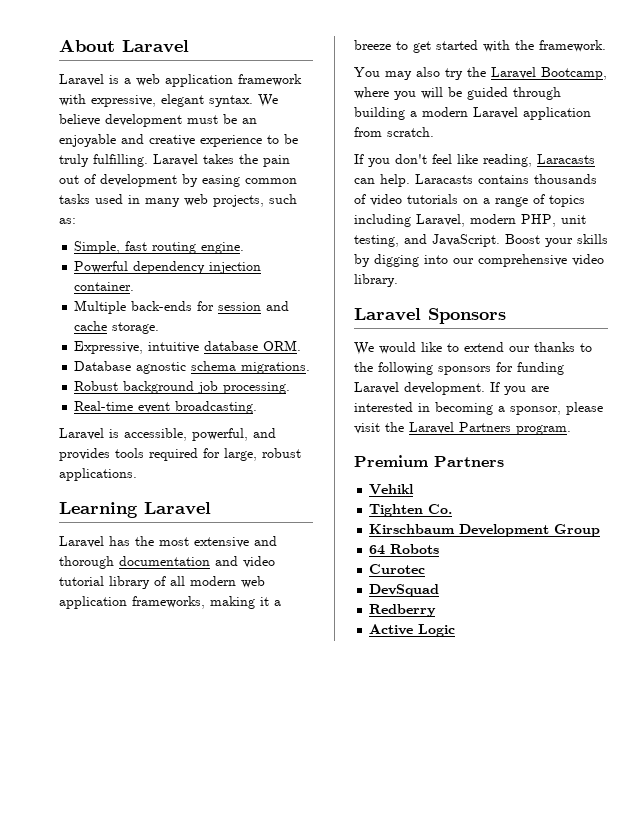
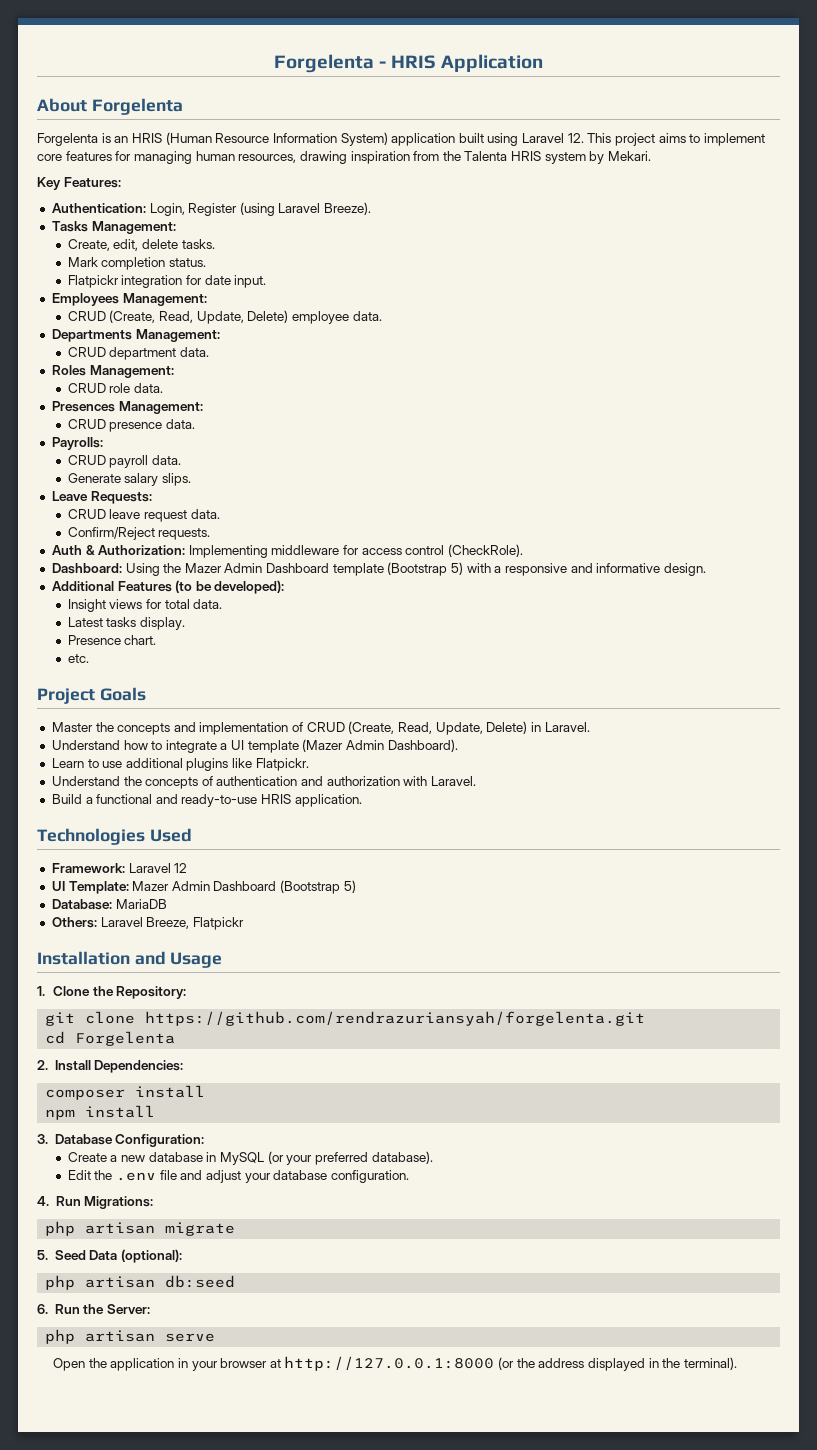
[59,39,189,53] [59,74,302,87] [59,94,278,107] [59,114,257,127] [59,134,298,147] [59,154,290,167] [59,174,297,187] [59,194,297,207] [59,218,76,224] [74,241,245,254] [74,261,262,274] [74,282,135,291] [74,300,290,314] [74,321,160,334] [74,340,302,354] [74,361,311,374] [74,381,291,394] [74,401,258,414] [59,428,276,441] [59,448,301,461] [59,468,137,481] [59,502,211,518] [59,536,277,548] [59,556,275,569] [59,576,265,589] [59,596,281,609] [354,40,606,53] [354,67,607,80] [354,87,561,100] [354,107,591,120] [354,127,434,137] [354,154,595,167] [354,174,597,187] [354,194,585,207] [354,214,586,227] [354,234,608,247] [354,254,604,267] [354,274,398,287] [354,308,506,324] [354,342,592,355] [354,362,564,375] [354,382,549,395] [354,402,603,415] [354,422,571,435] [354,455,504,467] [369,484,415,495] [369,504,453,517] [369,524,601,537] [369,544,440,555] [369,564,426,574] [369,584,440,597] [369,604,437,617] [369,624,456,637] About Laravel // Laravel is a web application framework with expressive, elegant syntax. We believe development must be an enjoyable and creative experience to be truly fulfilling. Laravel takes the pain out of development by easing common tasks used in many web projects, such as: // Simple, fast routing engine. // Powerful dependency injection container. // Multiple back-ends for session and cache storage. // Expressive, intuitive database ORM. // Database agnostic schema migrations. // Robust background job processing. // Real-time event broadcasting. // Laravel is accessible, powerful, and provides tools required for large, robust applications. // Learning Laravel // Laravel has the most extensive and thorough documentation and video tutorial library of all modern web application frameworks, making it a breeze to get started with the framework. // You may also try the Laravel Bootcamp, where you will be guided through building a modern Laravel application from scratch. // If you don't feel like reading, Laracasts can help. Laracasts contains thousands of video tutorials on a range of topics including Laravel, modern PHP, unit testing, and JavaScript. Boost your skills by digging into our comprehensive video library. // Laravel Sponsors // We would like to extend our thanks to the following sponsors for funding Laravel development. If you are interested in becoming a sponsor, please visit the Laravel Partners program. // Premium Partners // Vehikl // Tighten Co. // Kirschbaum Development Group // 64 Robots // Curotec // DevSquad // Redberry // Active Logic -> [273,54,544,73] [37,98,183,115] [37,132,765,146] [37,151,652,164] [37,177,121,190] [51,202,372,216] [51,221,176,234] [67,239,215,251] [67,257,207,270] [67,275,267,288] [51,293,207,306] [67,310,382,324] [51,329,220,342] [67,347,210,360] [51,365,174,378] [67,383,164,393] [51,401,203,414] [67,419,196,432] [51,437,103,450] [67,455,182,468] [67,473,192,486] [51,491,152,504] [67,509,220,522] [67,527,211,540] [51,544,524,558] [51,562,706,576] [51,580,285,594] [67,599,223,612] [67,617,186,630] [67,635,157,645] [67,654,89,663] [37,687,146,704] [51,721,590,735] [51,739,458,753] [51,758,309,771] [51,776,477,789] [51,794,362,807] [37,828,192,845] [51,863,188,873] [51,880,356,894] [51,899,167,910] [51,917,244,930] [37,951,223,968] [37,986,187,999] [45,1011,646,1026] [45,1031,176,1046] [37,1060,184,1073] [45,1085,206,1100] [45,1105,156,1120] [37,1134,205,1147] [67,1151,433,1165] [67,1170,409,1183] [37,1196,154,1209] [45,1221,236,1236] [37,1249,183,1263] [45,1275,236,1290] [37,1304,151,1314] [45,1329,216,1344] [52,1356,737,1371] Forgelenta - HRIS Application // About Forgelenta // Forgelenta is an HRIS (Human Resource Information System) application built using Laravel 12. This project aims to implement core features for managing human resources, drawing inspiration from the Talenta HRIS system by Mekari. // Key Features: // Authentication: Login, Register (using Laravel Breeze). // Tasks Management: // Create, edit, delete tasks. // Mark completion status. // Flatpickr integration for date input. // Employees Management: // CRUD (Create, Read, Update, Delete) employee data. // Departments Management: // CRUD department data. // Roles Management: // CRUD role data. // Presences Management: // CRUD presence data. // Payrolls: // CRUD payroll data. // Generate salary slips. // Leave Requests: // CRUD leave request data. // Confirm/Reject requests. // Auth & Authorization: Implementing middleware for access control (CheckRole). // Dashboard: Using the Mazer Admin Dashboard template (Bootstrap 5) with a responsive and informative design. // Additional Features (to be developed): // Insight views for total data. // Latest tasks display. // Presence chart. // etc. // Project Goals // Master the concepts and implementation of CRUD (Create, Read, Update, Delete) in Laravel. // Understand how to integrate a UI template (Mazer Admin Dashboard). // Learn to use additional plugins like Flatpickr. // Understand the concepts of authentication and authorization with Laravel. // Build a functional and ready-to-use HRIS application. // Technologies Used // Framework: Laravel 12 // UI Template: Mazer Admin Dashboard (Bootstrap 5) // Database: MariaDB // Others: Laravel Breeze, Flatpickr // Installation and Usage // 1. Clone the Repository: // git clone https://github.com/rendrazuriansyah/forgelenta.git // cd Forgelenta // 2. Install Dependencies: // composer install // npm install // 3. Database Configuration: // Create a new database in MySQL (or your preferred database). // Edit the .env file and adjust your database configuration. // 4. Run Migrations: // php artisan migrate // 5. Seed Data (optional): // php artisan db:seed // 6. Run the Server: // php artisan serve // Open the application in your browser at http://127.0.0.1:8000 (or the address displayed in the terminal).

